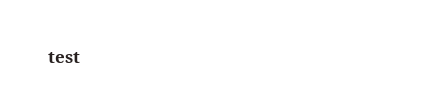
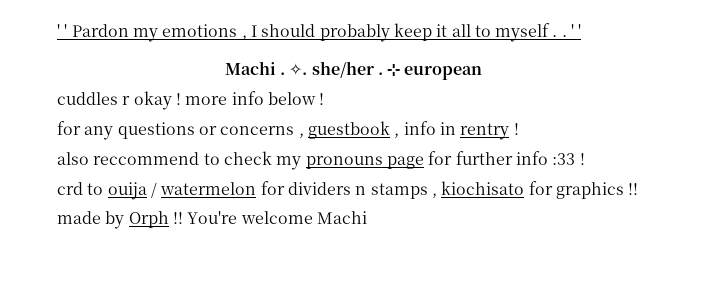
[48,52,80,63] test -> [57,23,582,42] [224,61,483,80] [57,91,325,110] [57,121,519,140] [57,151,585,170] [57,181,639,200] [57,211,367,229] ' ' Pardon my emotions , I should probably keep it all to myself . . ' ' // Machi . ✧. she/her . ⊹ european // cuddles r okay ! more info below ! // for any questions or concerns , guestbook , info in rentry ! // also reccommend to check my pronouns page for further info :33 ! // crd to ouija / watermelon for dividers n stamps , kiochisato for graphics !! // made by Orph !! You're welcome Machi

